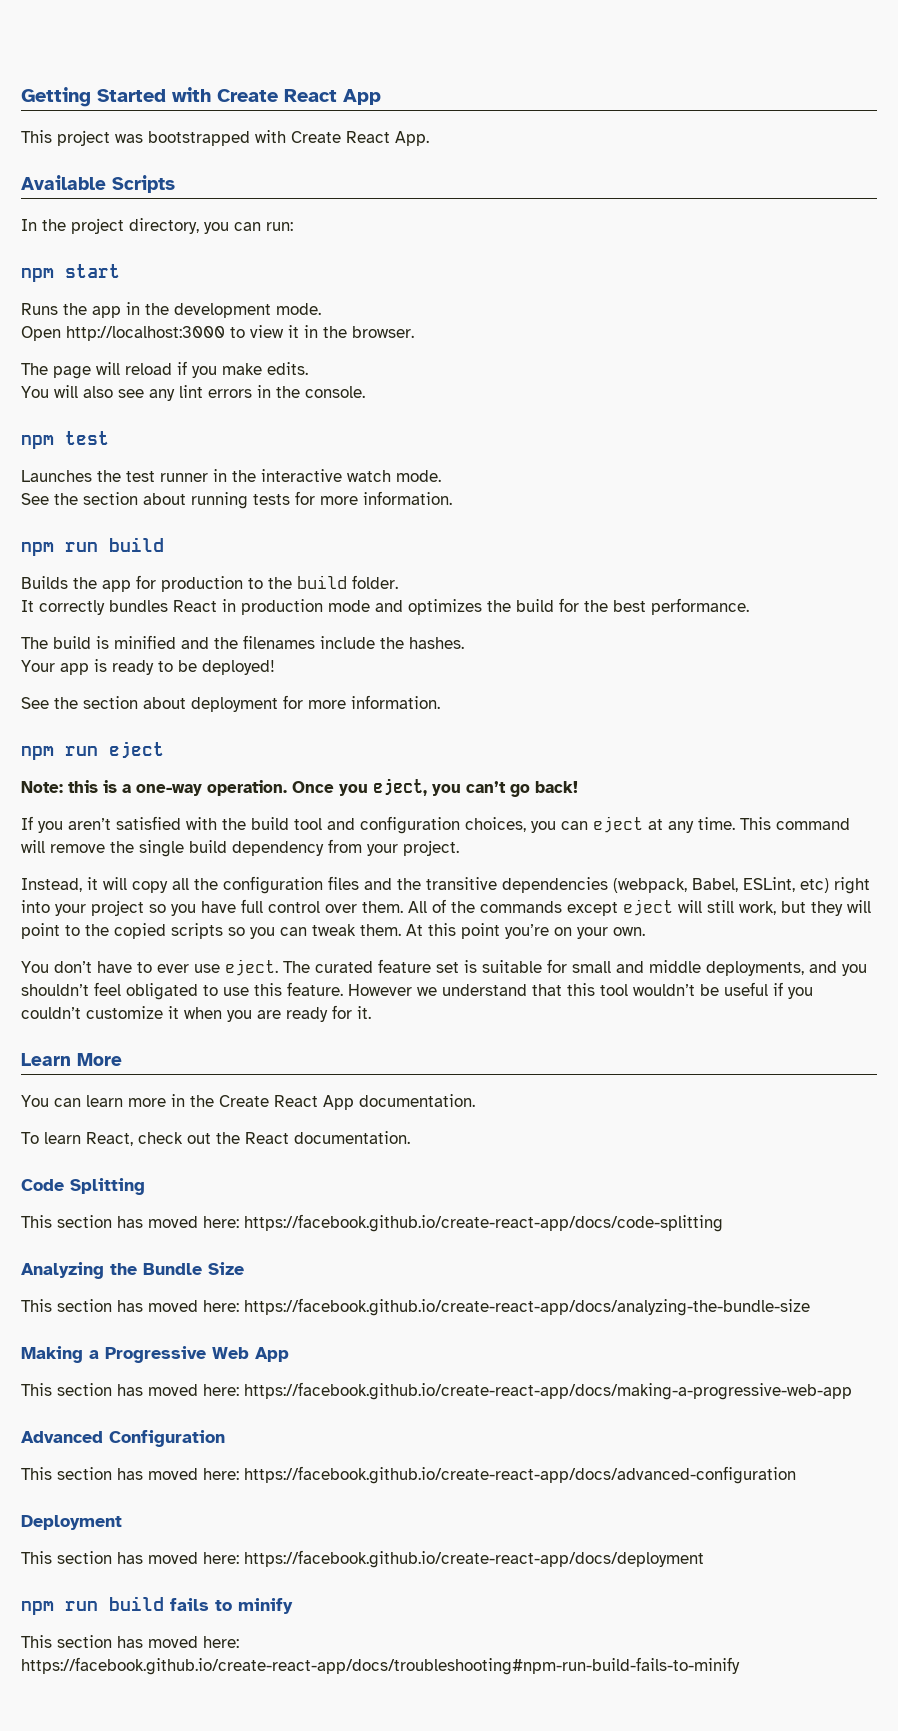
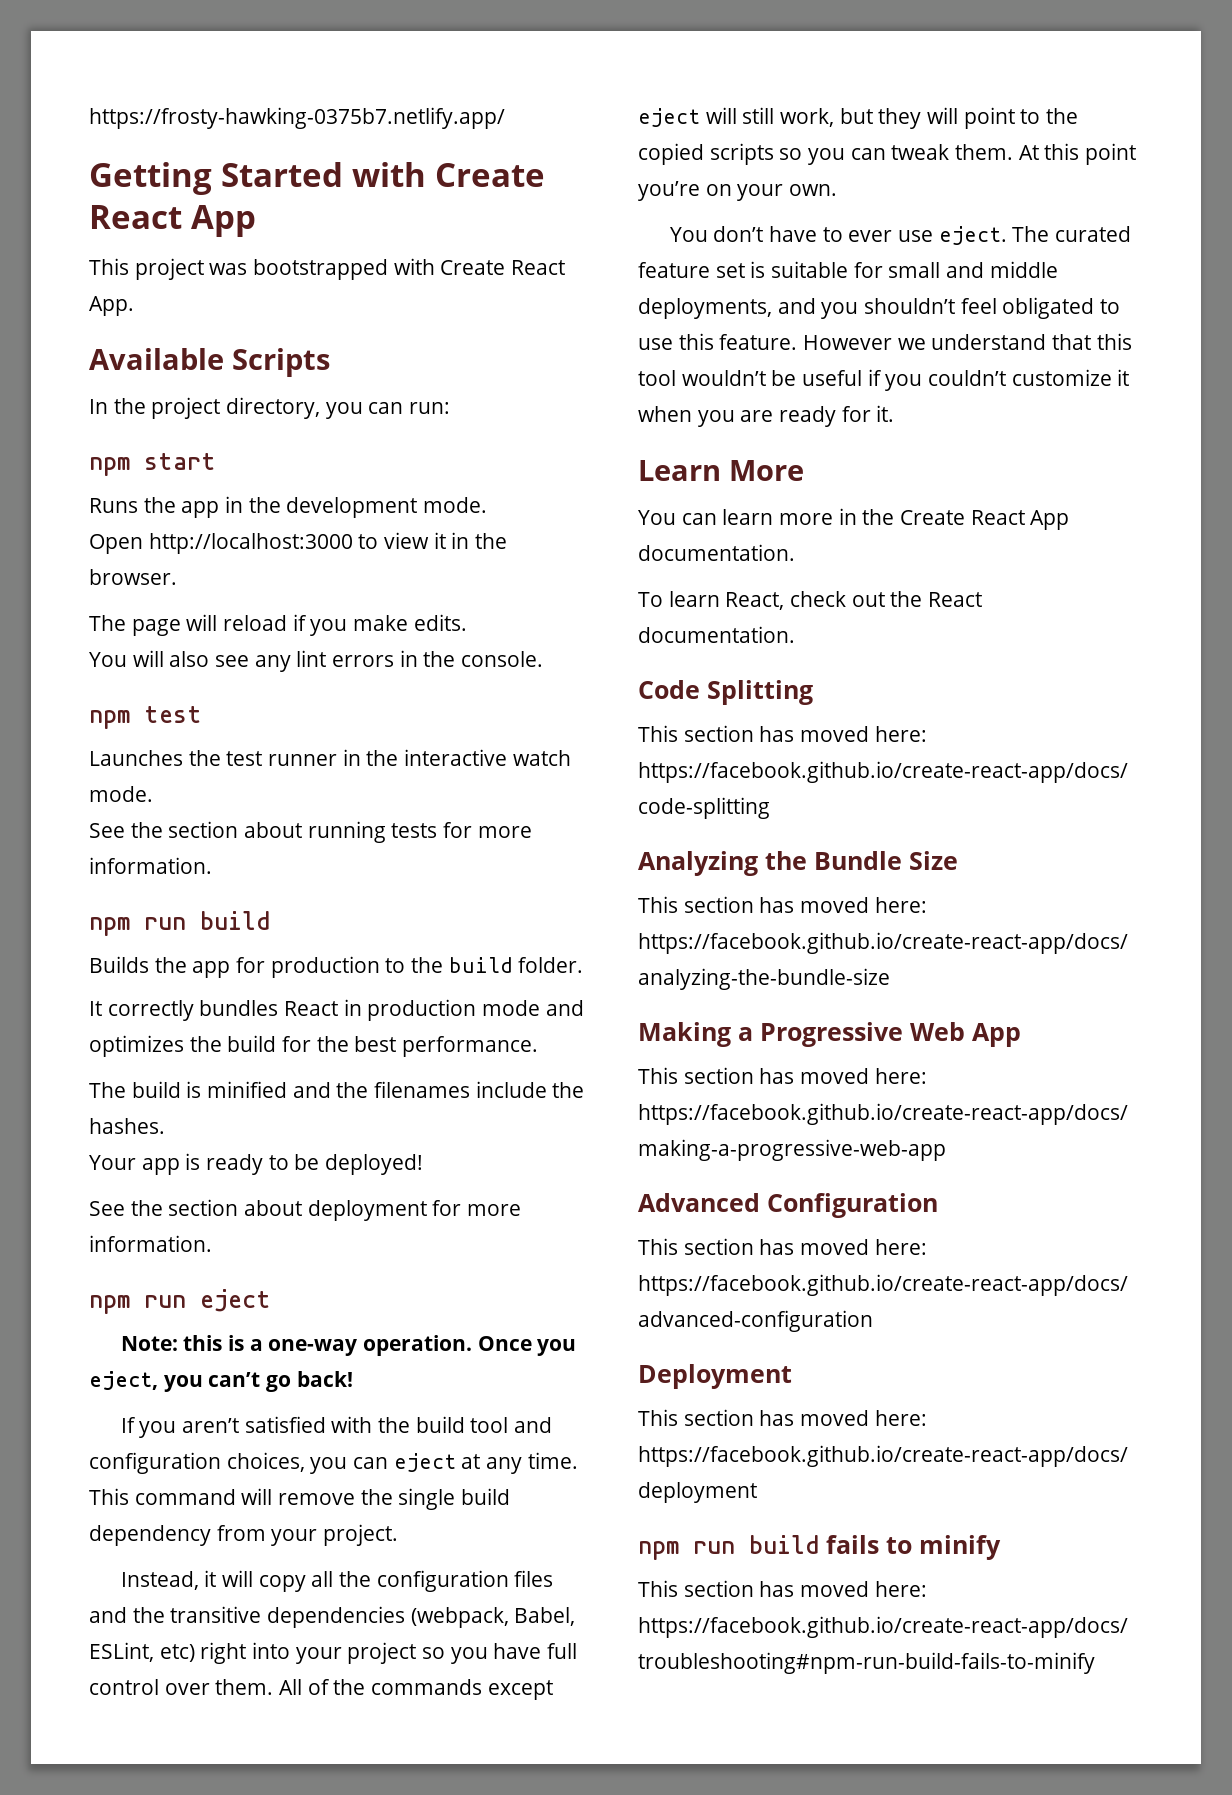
(21, 97) none -> [89,107,505,129] https://frosty-hawking-0375b7.netlify.app/ //

